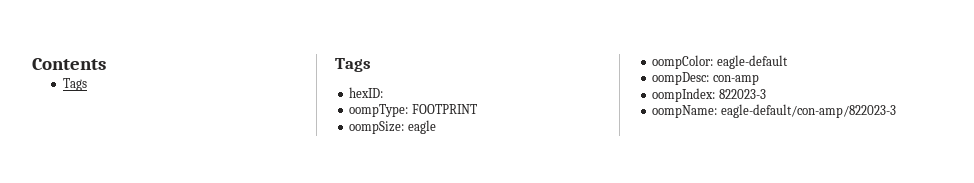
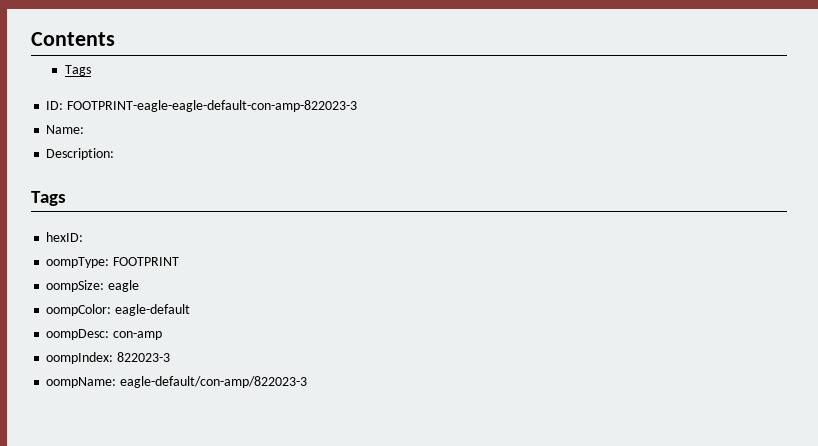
(87, 84) none -> [46,100,358,112] [46,125,85,134] [46,148,115,160] // ID: FOOTPRINT-eagle-eagle-default-con-amp-822023-3 // Name: // Description:

